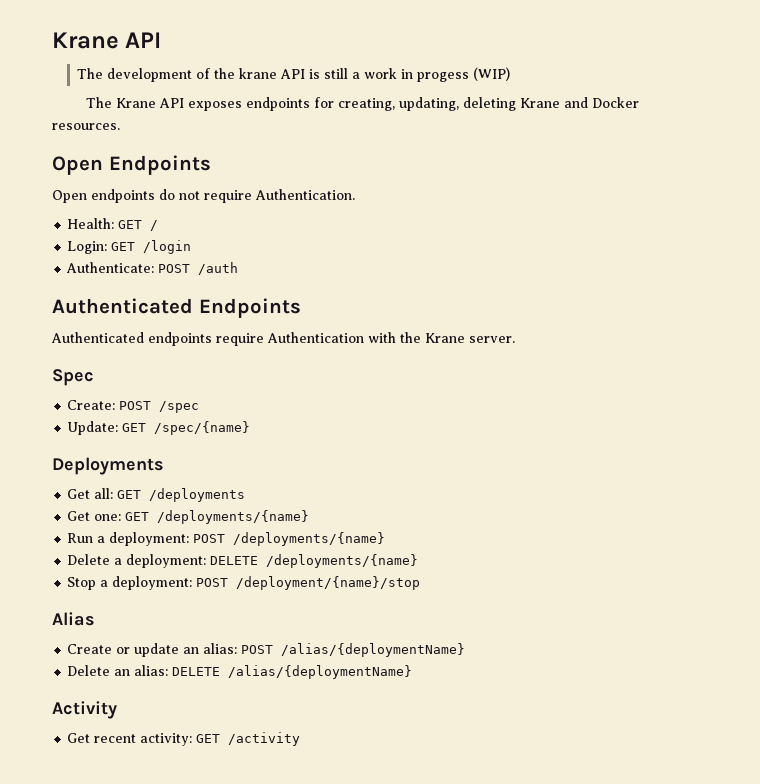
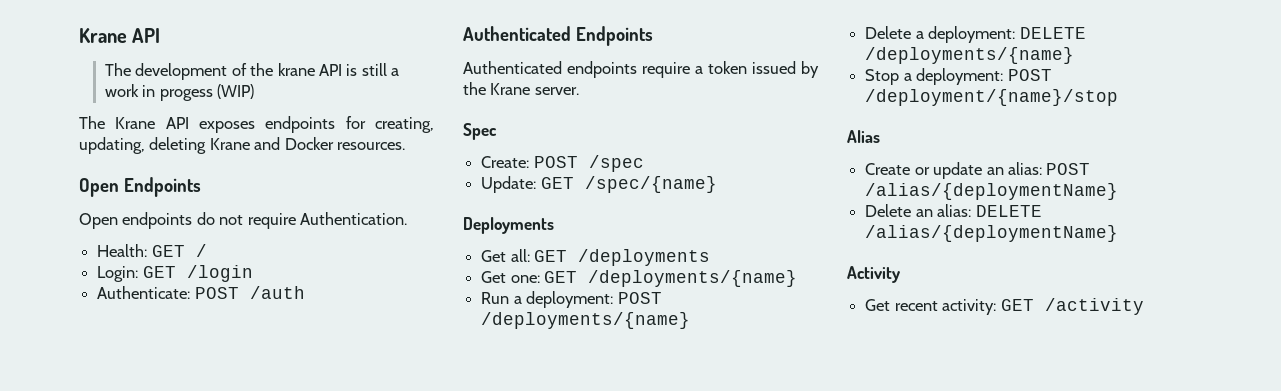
[267,332,396,343] Authentication with -> [695,61,819,78] a token issued by

